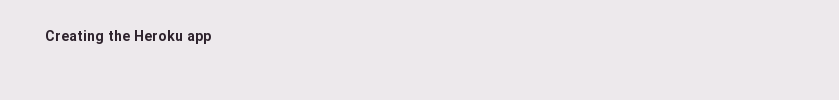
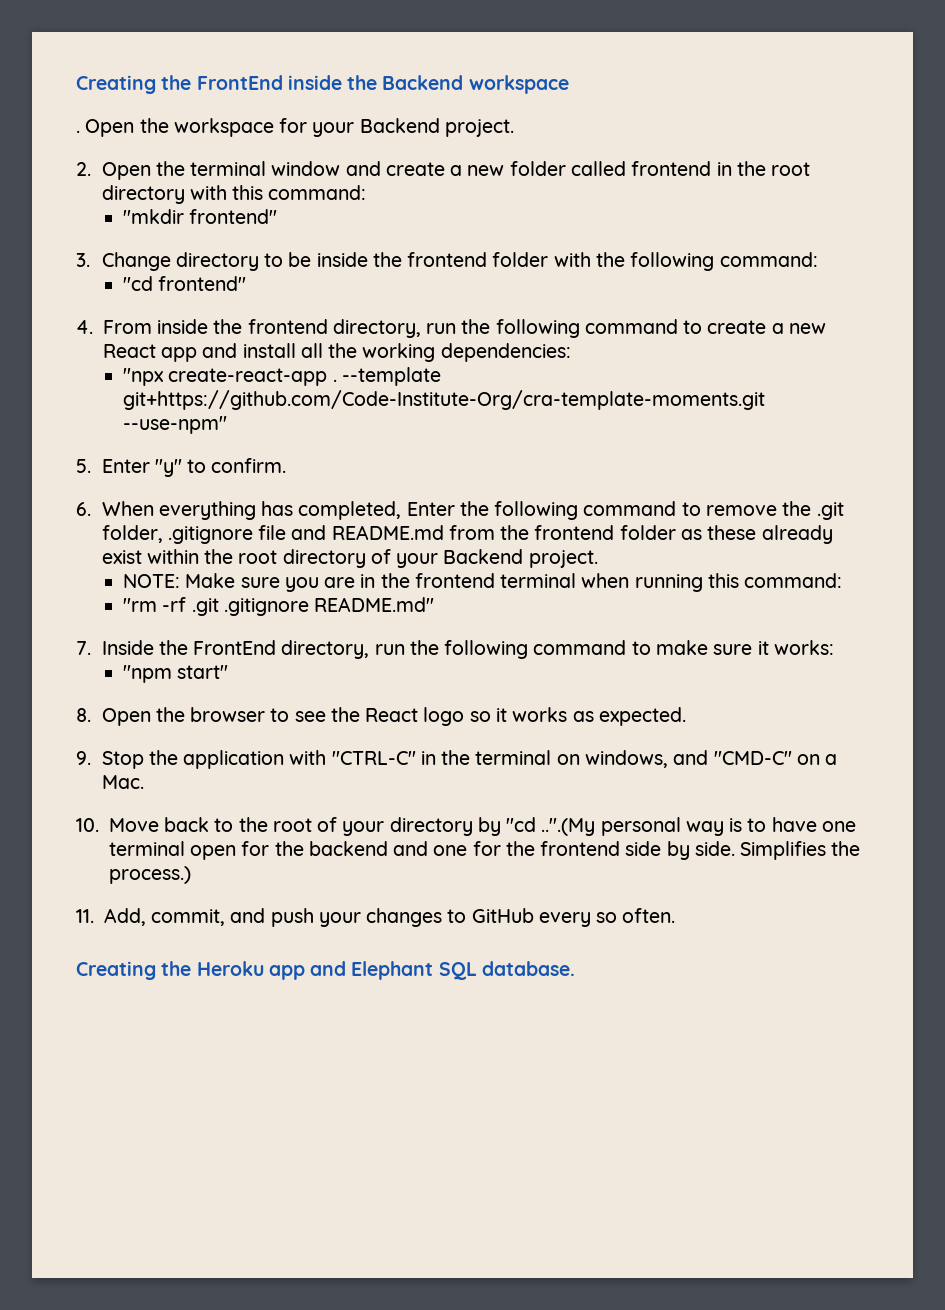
[45,30,211,44] Creating the Heroku app -> [76,75,569,94] [76,118,514,137] [76,161,811,180] [101,185,367,204] [123,209,278,224] [76,252,818,271] [123,276,247,291] [76,319,826,338] [102,343,571,362] [123,367,441,386] [123,390,766,410] [123,416,228,434] [76,458,287,477] [76,501,844,520] [101,525,833,544] [101,549,598,568] [123,573,843,592] [123,597,435,616] [76,640,834,659] [123,665,229,683] [76,707,686,726] [76,750,838,769] [101,775,144,789] [76,817,856,836] [108,841,861,860] [108,866,191,884] [76,908,676,927] [76,961,575,980] Creating the FrontEnd inside the Backend workspace // . Open the workspace for your Backend project. // 2. Open the terminal window and create a new folder called frontend in the root directory with this command: // "mkdir frontend" // 3. Change directory to be inside the frontend folder with the following command: // "cd frontend" // 4. From inside the frontend directory, run the following command to create a new React app and install all the working dependencies: // "npx create-react-app . --template git+https://github.com/Code-Institute-Org/cra-template-moments.git --use-npm" // 5. Enter "y" to confirm. // 6. When everything has completed, Enter the following command to remove the .git folder, .gitignore file and README.md from the frontend folder as these already exist within the root directory of your Backend project. // NOTE: Make sure you are in the frontend terminal when running this command: // "rm -rf .git .gitignore README.md" // 7. Inside the FrontEnd directory, run the following command to make sure it works: // "npm start" // 8. Open the browser to see the React logo so it works as expected. // 9. Stop the application with "CTRL-C" in the terminal on windows, and "CMD-C" on a Mac. // 10. Move back to the root of your directory by "cd ..".(My personal way is to have one terminal open for the backend and one for the frontend side by side. Simplifies the process.) // 11. Add, commit, and push your changes to GitHub every so often. // Creating the Heroku app and Elephant SQL database.

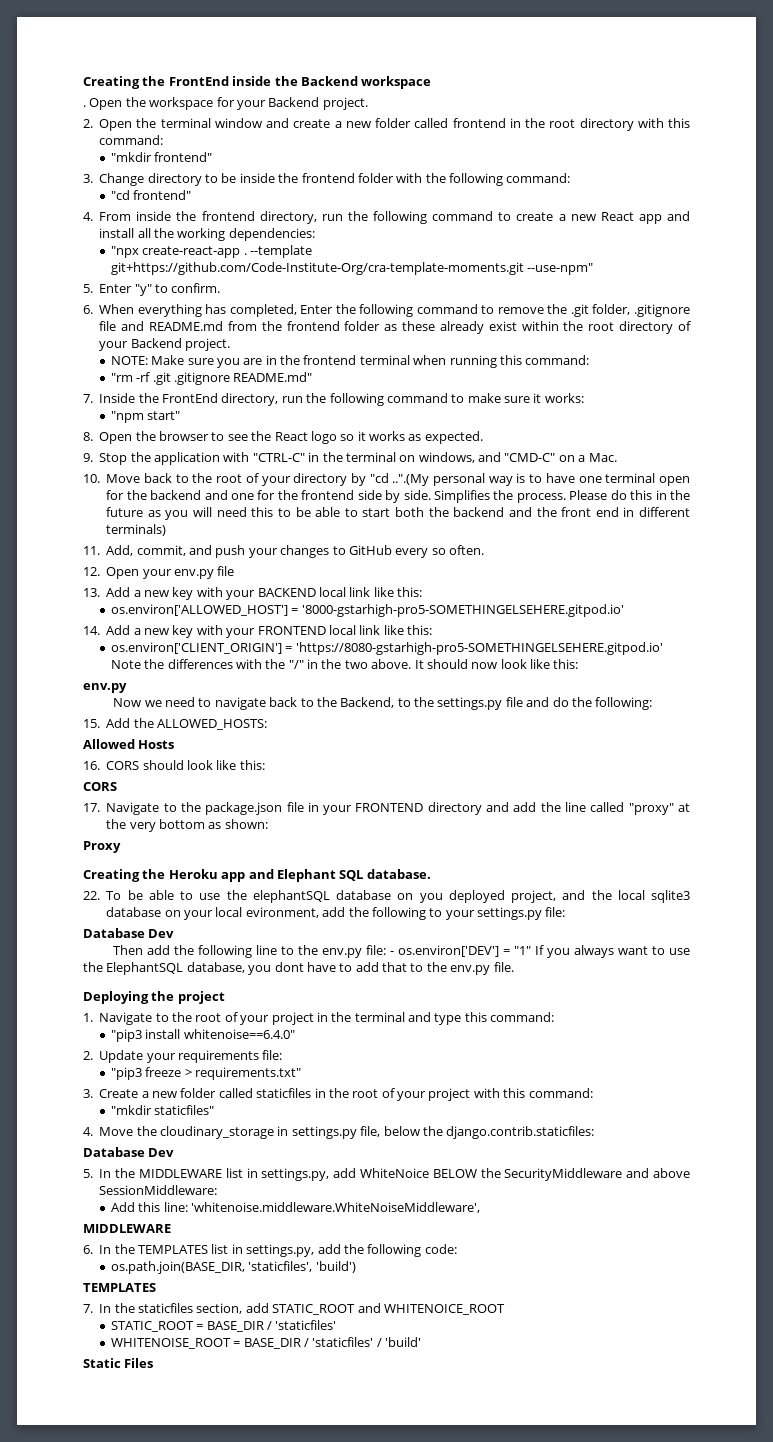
[108,866,191,884] process.) -> [516,490,690,503] [106,507,690,520] [106,524,167,536] process. Please do this in the future as you will need this to be able to start both the backend and the front end in different terminals)
(676, 915) none -> [83,566,235,579] [83,587,422,600] [110,604,624,617] [83,625,432,638] [110,642,663,655] [110,659,579,669] [83,683,127,693] [113,697,653,710] [83,718,267,730] [83,739,175,749] [83,760,265,770] [83,782,117,791] [83,802,690,815] [106,819,268,832] [83,841,121,853] // 12. Open your env.py file // 13. Add a new key with your BACKEND local link like this: // os.environ['ALLOWED_HOST'] = '8000-gstarhigh-pro5-SOMETHINGELSEHERE.gitpod.io' // 14. Add a new key with your FRONTEND local link like this: // os.environ['CLIENT_ORIGIN'] = 'https://8080-gstarhigh-pro5-SOMETHINGELSEHERE.gitpod.io' Note the differences with the "/" in the two above. It should now look like this: // env.py // Now we need to navigate back to the Backend, to the settings.py file and do the following: // 15. Add the ALLOWED_HOSTS: // Allowed Hosts // 16. CORS should look like this: // CORS // 17. Navigate to the package.json file in your FRONTEND directory and add the line called "proxy" at the very bottom as shown: // Proxy
(575, 968) none -> [83,890,690,903] [106,907,566,920] [83,928,175,938] [113,945,690,958] [83,962,514,975] [83,991,225,1004] [83,1012,555,1025] [110,1029,295,1042] [83,1050,283,1063] [110,1067,301,1080] [83,1088,593,1101] [110,1105,215,1115] [83,1126,595,1139] [83,1147,175,1157] [83,1168,690,1181] [99,1185,218,1195] [110,1202,480,1213] [83,1224,171,1233] [83,1244,457,1257] [110,1261,356,1274] [83,1283,156,1292] [83,1303,505,1315] [110,1320,337,1332] [110,1337,422,1349] [83,1358,154,1368] // 22. To be able to use the elephantSQL database on you deployed project, and the local sqlite3 database on your local evironment, add the following to your settings.py file: // Database Dev // Then add the following line to the env.py file: - os.environ['DEV'] = "1" If you always want to use the ElephantSQL database, you dont have to add that to the env.py file. // Deploying the project // 1. Navigate to the root of your project in the terminal and type this command: // "pip3 install whitenoise==6.4.0" // 2. Update your requirements file: // "pip3 freeze > requirements.txt" // 3. Create a new folder called staticfiles in the root of your project with this command: // "mkdir staticfiles" // 4. Move the cloudinary_storage in settings.py file, below the django.contrib.staticfiles: // Database Dev // 5. In the MIDDLEWARE list in settings.py, add WhiteNoice BELOW the SecurityMiddleware and above SessionMiddleware: // Add this line: 'whitenoise.middleware.WhiteNoiseMiddleware', // MIDDLEWARE // 6. In the TEMPLATES list in settings.py, add the following code: // os.path.join(BASE_DIR, 'staticfiles', 'build') // TEMPLATES // 7. In the staticfiles section, add STATIC_ROOT and WHITENOICE_ROOT // STATIC_ROOT = BASE_DIR / 'staticfiles' // WHITENOISE_ROOT = BASE_DIR / 'staticfiles' / 'build' // Static Files

